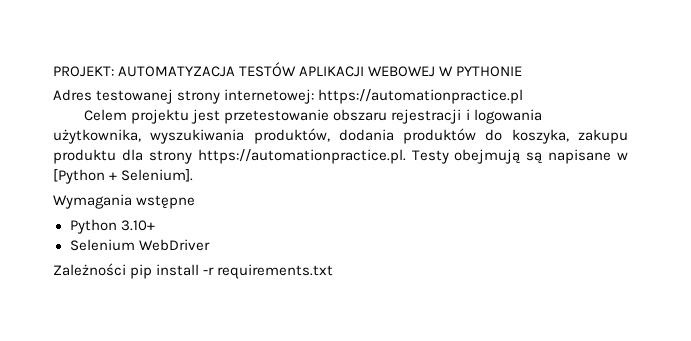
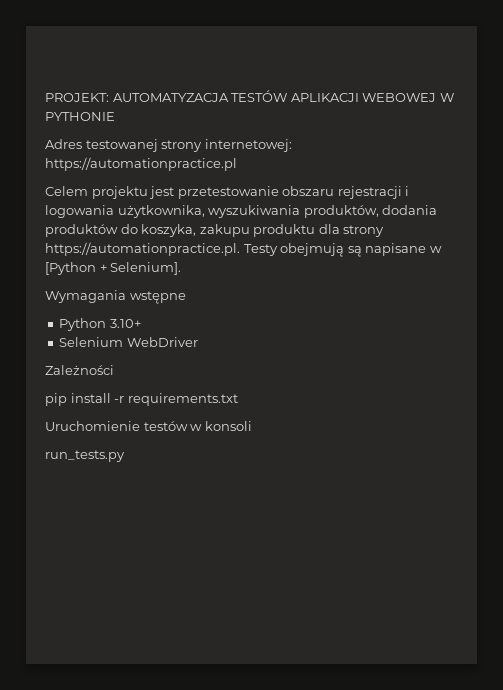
(126, 269) none -> (114, 370) //
(334, 271) none -> [45,421,252,431] [45,450,125,462] // Uruchomienie testów w konsoli // run_tests.py

